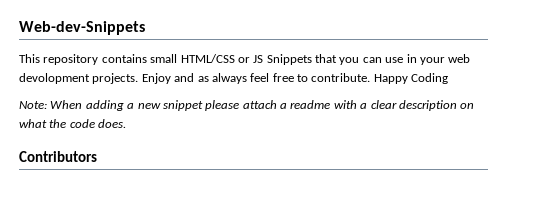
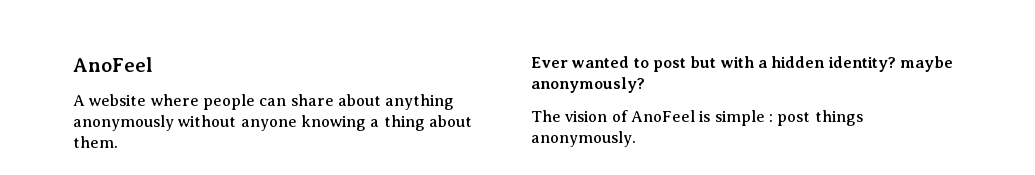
[19,21,145,35] [19,54,471,65] [19,73,449,84] [19,100,475,111] [19,119,127,128] [19,151,97,162] Web-dev-Snippets // This repository contains small HTML/CSS or JS Snippets that you can use in your web devolopment projects. Enjoy and as always feel free to contribute. Happy Coding // Note: When adding a new snippet please attach a readme with a clear description on what the code does. // Contributors -> [73,57,153,72] [73,94,455,110] [73,115,472,131] [73,136,118,148] [531,56,953,72] [531,77,645,93] [531,110,863,126] [531,131,636,147] AnoFeel // A website where people can share about anything anonymously without anyone knowing a thing about them. // Ever wanted to post but with a hidden identity? maybe anonymously? // The vision of AnoFeel is simple : post things anonymously.

